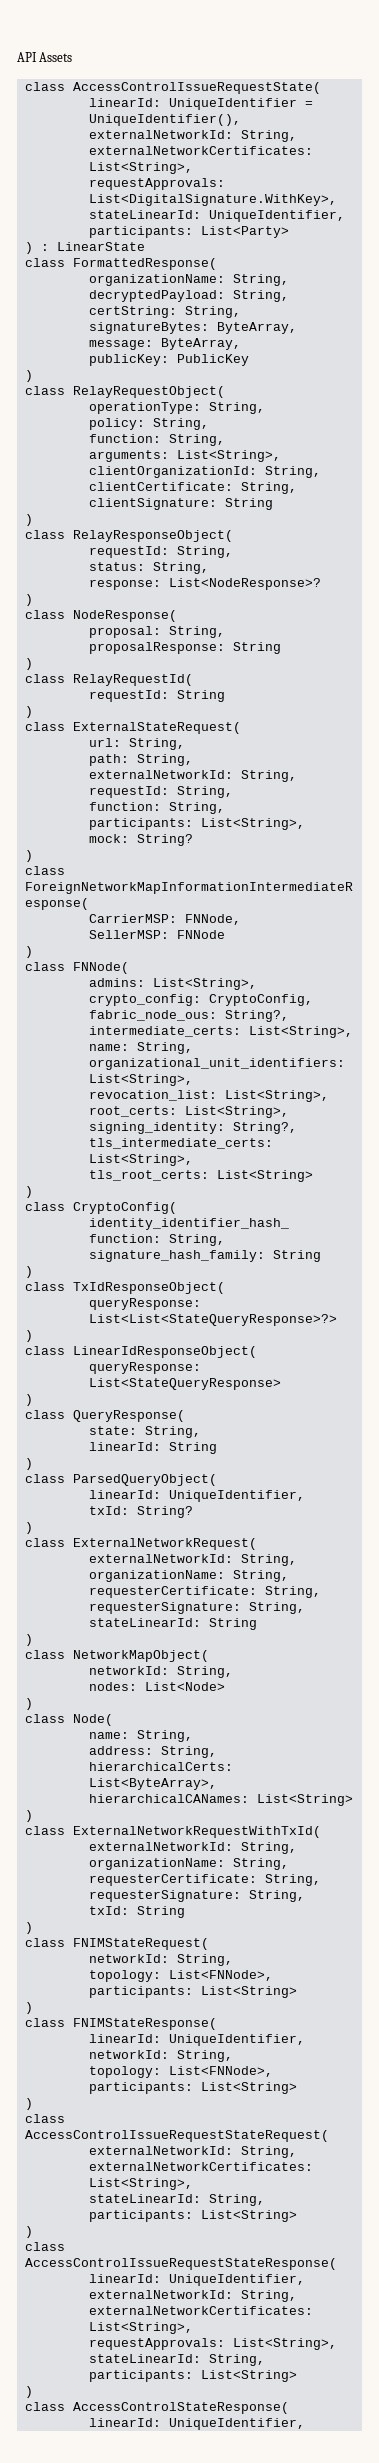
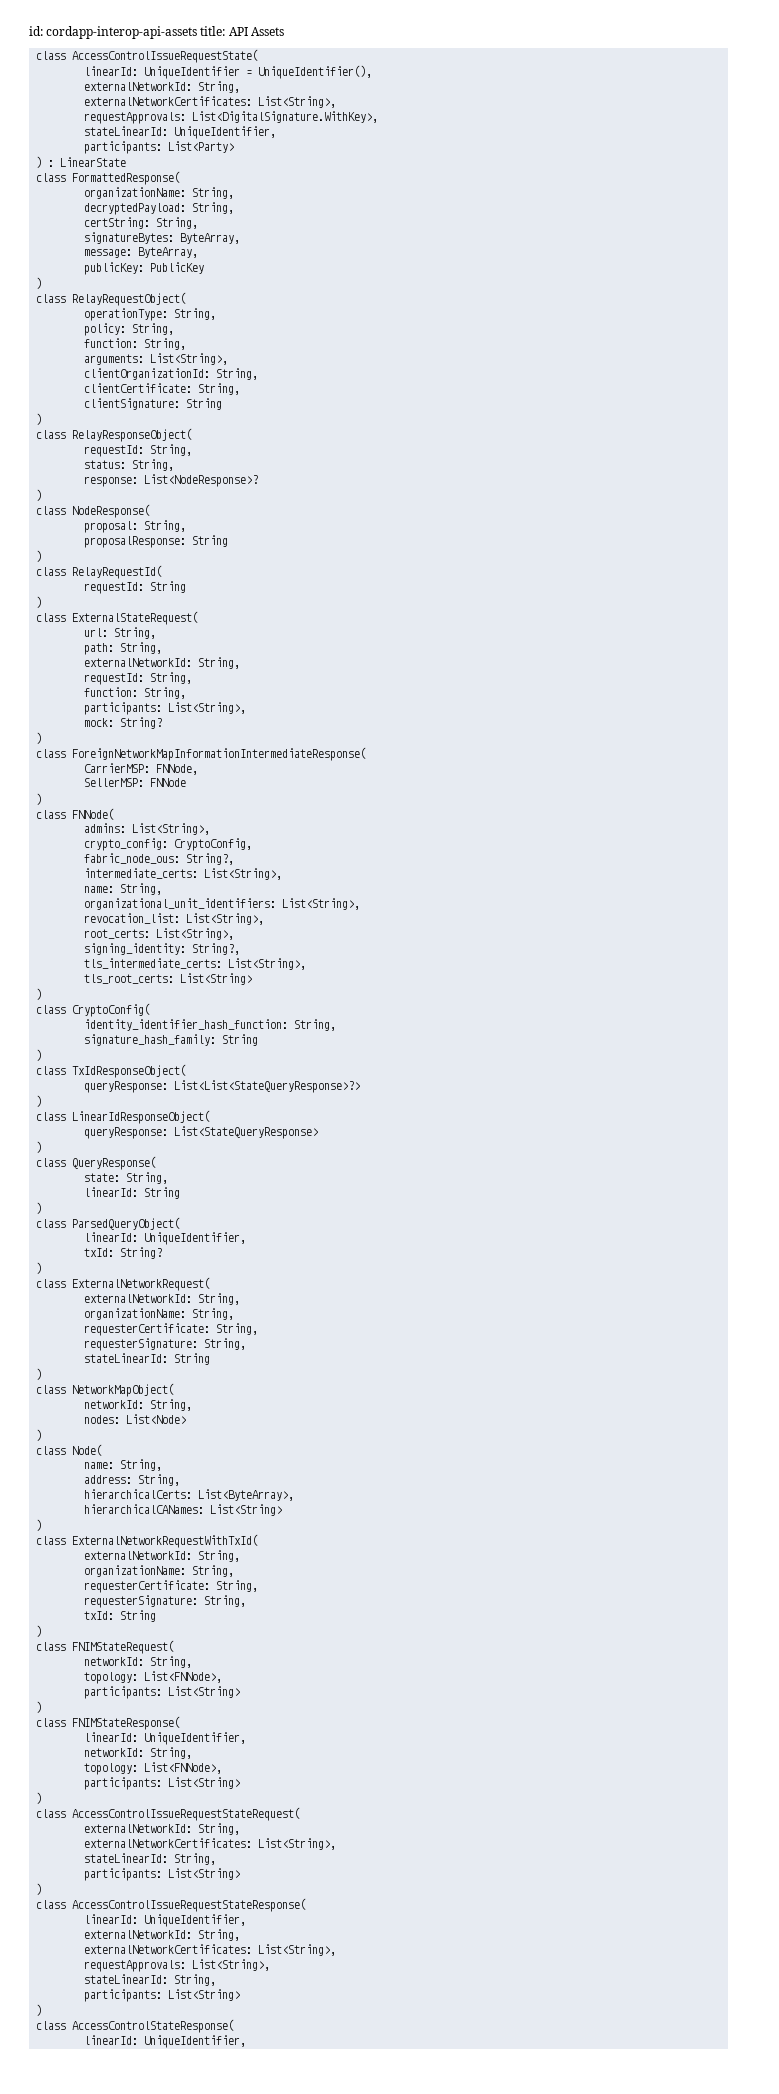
(17, 57) none -> [29,26,226,39] id: cordapp-interop-api-assets title:

